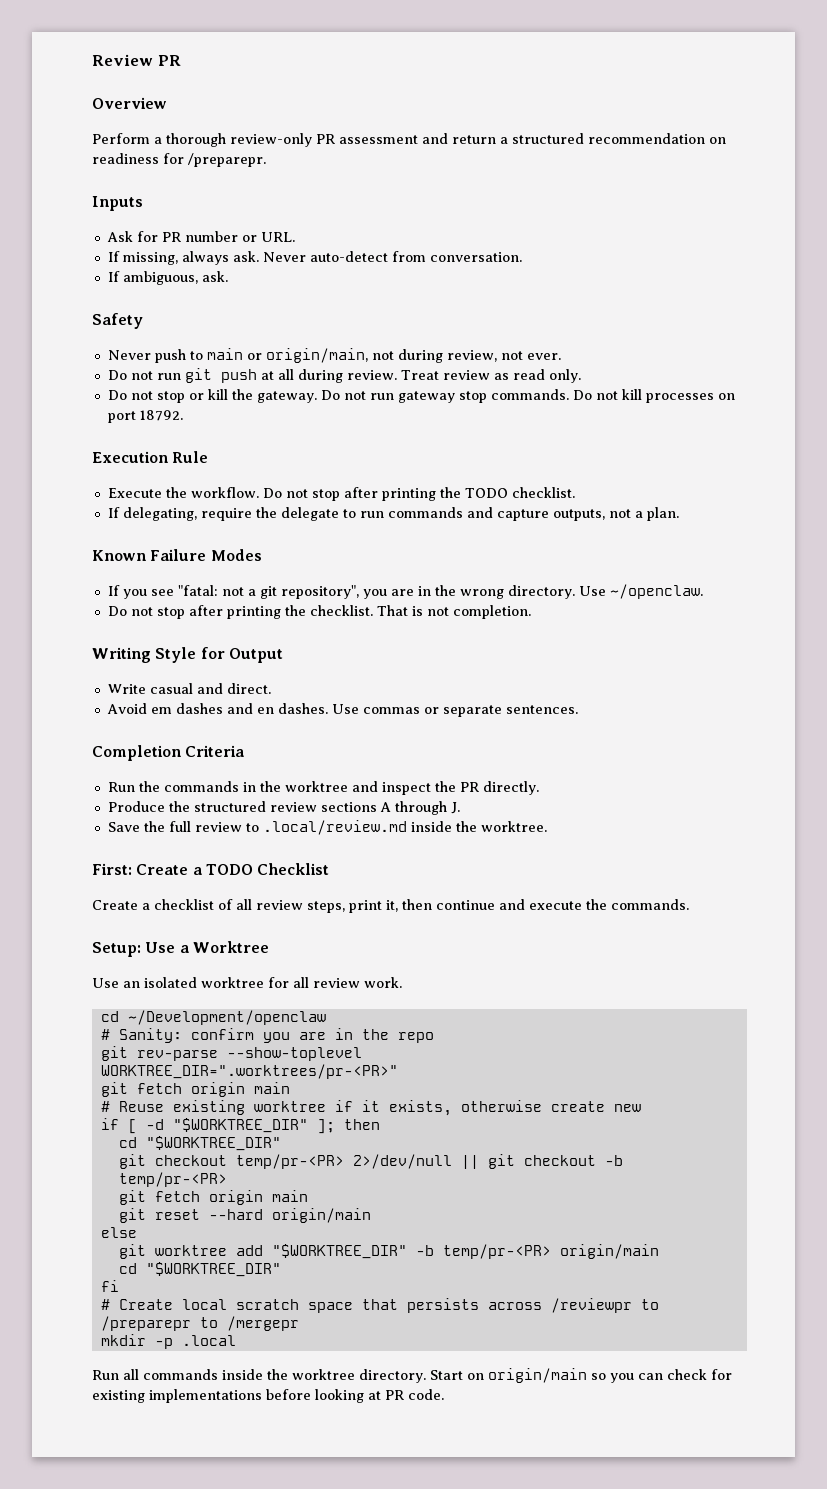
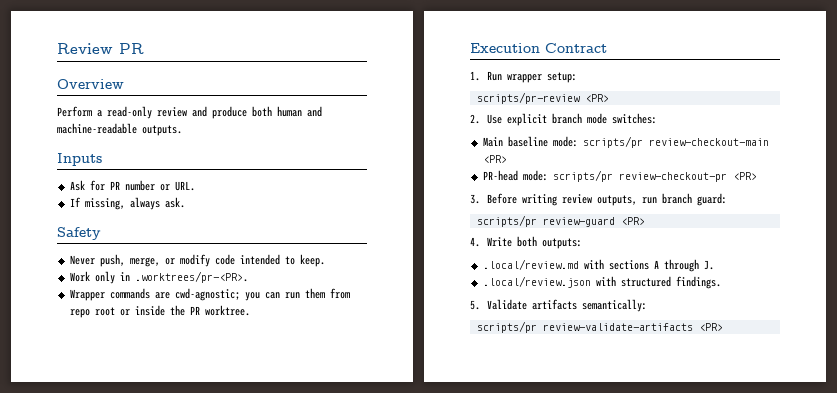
[166,133,726,147] [92,153,266,167] thorough review-only PR assessment and return a structured recommendation on readiness for /preparepr. -> [107,106,322,119] [57,123,182,136] read-only review and produce both human and machine-readable outputs.
[262,251,522,262] [107,271,228,285] [92,313,143,329] [107,348,561,363] [107,368,581,383] [107,389,735,403] [107,410,183,423] [92,451,209,463] [107,487,575,501] [107,507,679,521] [92,549,262,561] [107,584,703,599] [107,605,531,619] [92,647,283,663] [107,683,271,694] [106,703,578,717] [92,745,246,761] [107,781,539,795] [107,801,460,815] [107,820,547,835] [92,863,330,875] [92,899,689,913] [92,941,269,957] [92,977,402,988] [100,1010,326,1025] [100,1028,434,1043] [100,1046,362,1061] [100,1064,398,1079] [100,1082,290,1097] [100,1100,641,1116] [100,1118,380,1134] [118,1136,281,1151] [118,1154,623,1169] [118,1172,227,1187] [118,1190,308,1205] [118,1208,371,1223] [100,1227,137,1238] [118,1244,659,1259] [118,1262,281,1277] [100,1280,119,1292] [100,1298,659,1313] [100,1316,299,1331] [100,1334,236,1349] [92,1368,732,1383] [92,1389,444,1403] Never auto-detect from conversation. // If ambiguous, ask. // Safety // Never push to main or origin/main, not during review, not ever. // Do not run git push at all during review. Treat review as read only. // Do not stop or kill the gateway. Do not run gateway stop commands. Do not kill processes on port 18792. // Execution Rule // Execute the workflow. Do not stop after printing the TODO checklist. // If delegating, require the delegate to run commands and capture outputs, not a plan. // Known Failure Modes // If you see "fatal: not a git repository", you are in the wrong directory. Use ~/openclaw. // Do not stop after printing the checklist. That is not completion. // Writing Style for Output // Write casual and direct. // Avoid em dashes and en dashes. Use commas or separate sentences. // Completion Criteria // Run the commands in the worktree and inspect the PR directly. // Produce the structured review sections A through J. // Save the full review to .local/review.md inside the worktree. // First: Create a TODO Checklist // Create a checklist of all review steps, print it, then continue and execute the commands. // Setup: Use a Worktree // Use an isolated worktree for all review work. // cd ~/Development/openclaw // # Sanity: confirm you are in the repo // git rev-parse --show-toplevel // WORKTREE_DIR=".worktrees/pr-<PR>" // git fetch origin main // # Reuse existing worktree if it exists, otherwise create new // if [ -d "$WORKTREE_DIR" ]; then // cd "$WORKTREE_DIR" // git checkout temp/pr-<PR> 2>/dev/null || git checkout -b temp/pr-<PR> // git fetch origin main // git reset --hard origin/main // else // git worktree add "$WORKTREE_DIR" -b temp/pr-<PR> origin/main // cd "$WORKTREE_DIR" // fi // # Create local scratch space that persists across /reviewpr to /preparepr to /mergepr // mkdir -p .local // Run all commands inside the worktree directory. Start on origin/main so you can check for existing implementations before looking at PR code. -> [57,227,101,240] [69,254,325,267] [69,271,248,284] [69,288,350,301] [69,305,250,318] [470,43,607,53] [470,71,577,83] [476,92,609,104] [470,113,657,126] [482,136,769,148] [482,155,507,163] [482,170,757,182] [470,193,727,206] [476,215,645,227] [470,236,582,249] [482,259,714,272] [482,276,721,289] [470,299,647,312] [476,321,723,333] // Safety // Never push, merge, or modify code intended to keep. // Work only in .worktrees/pr-<PR>. // Wrapper commands are cwd-agnostic; you can run them from repo root or inside the PR worktree. // Execution Contract // 1. Run wrapper setup: // scripts/pr-review <PR> // 2. Use explicit branch mode switches: // Main baseline mode: scripts/pr review-checkout-main <PR> // PR-head mode: scripts/pr review-checkout-pr <PR> // 3. Before writing review outputs, run branch guard: // scripts/pr review-guard <PR> // 4. Write both outputs: // .local/review.md with sections A through J. // .local/review.json with structured findings. // 5. Validate artifacts semantically: // scripts/pr review-validate-artifacts <PR>

